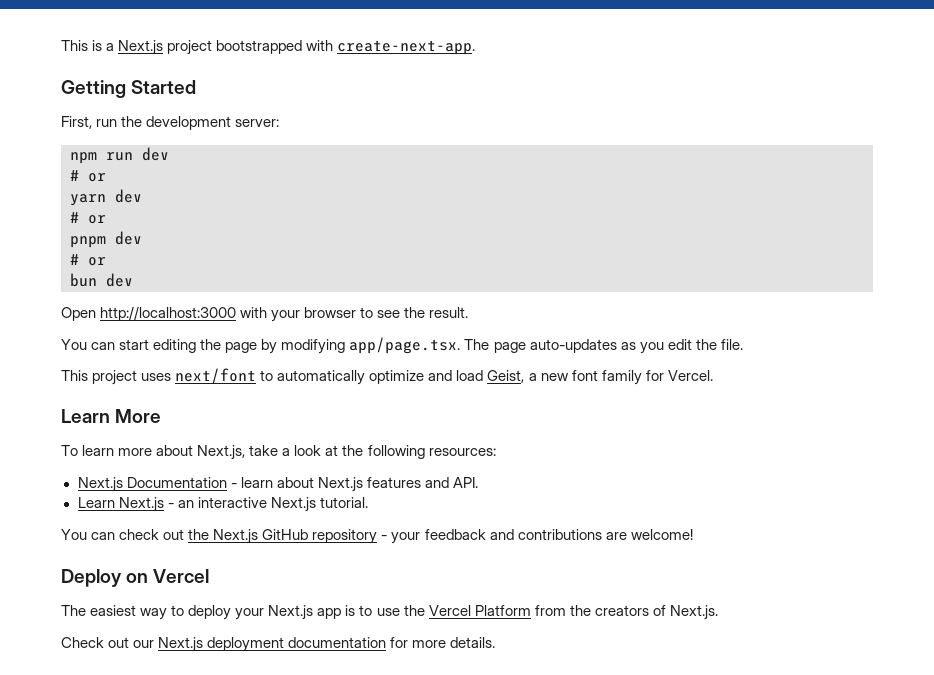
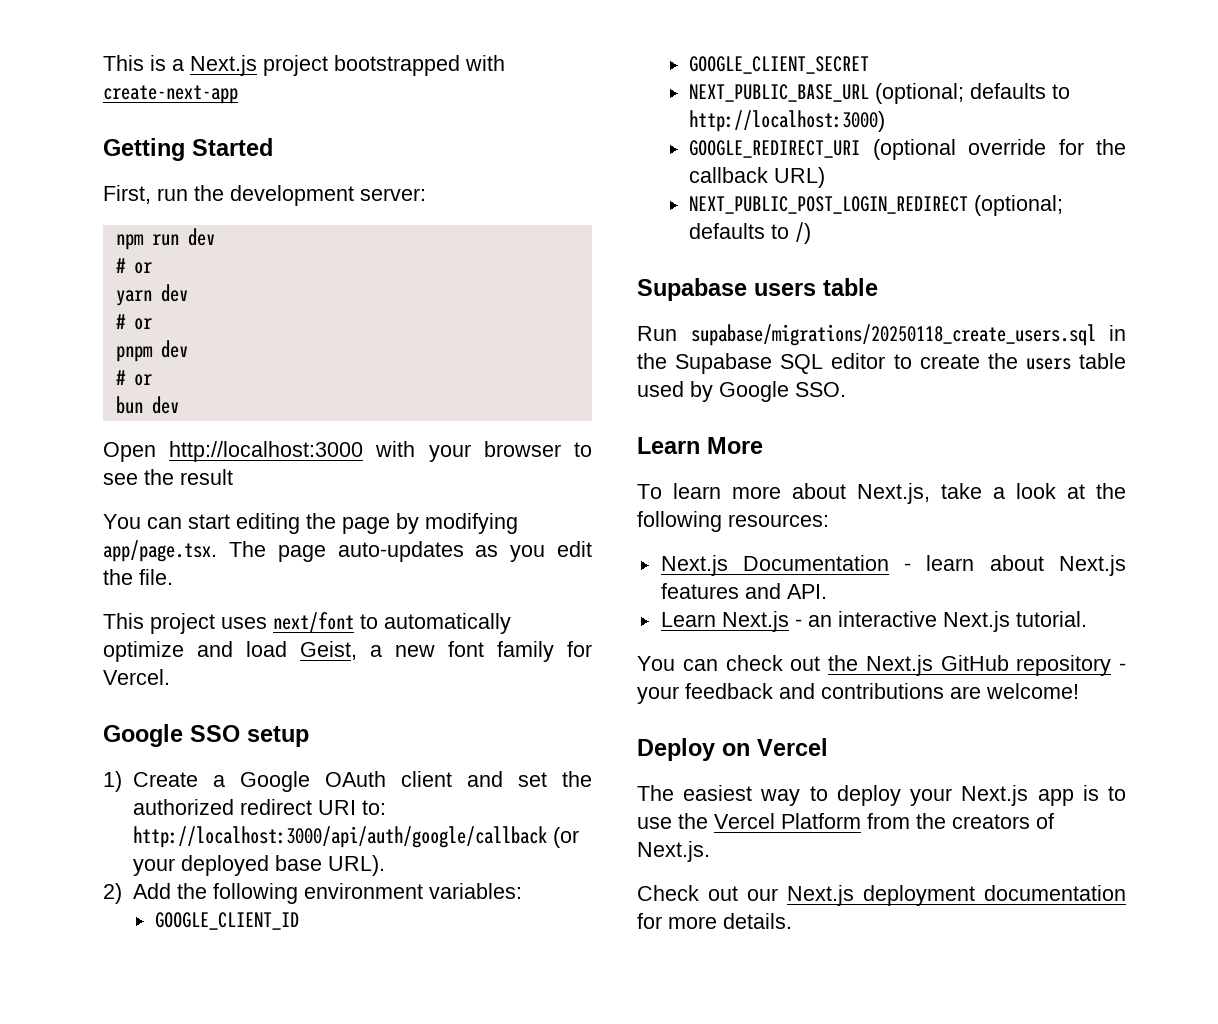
[337,40,476,55] create-next-app. -> [103,85,238,104] create-next-app
[429,307,469,318] result. -> [180,469,233,485] result
(713, 375) none -> [103,724,309,747] [103,771,592,792] [132,799,386,815] [132,826,579,848] [132,855,385,876] [103,883,522,904] [155,912,300,930] [689,56,870,74] [689,83,1071,104] [689,110,886,132] [689,139,1126,160] [689,167,826,188] [689,195,1064,216] [689,222,812,244] [637,278,878,301] [637,324,1126,346] [637,353,1126,374] [637,381,846,402] // Google SSO setup // 1) Create a Google OAuth client and set the authorized redirect URI to: http://localhost:3000/api/auth/google/callback (or your deployed base URL). // 2) Add the following environment variables: // GOOGLE_CLIENT_ID // GOOGLE_CLIENT_SECRET // NEXT_PUBLIC_BASE_URL (optional; defaults to http://localhost:3000) // GOOGLE_REDIRECT_URI (optional override for the callback URL) // NEXT_PUBLIC_POST_LOGIN_REDIRECT (optional; defaults to /) // Supabase users table // Run supabase/migrations/20250118_create_users.sql in the Supabase SQL editor to create the users table used by Google SSO.

